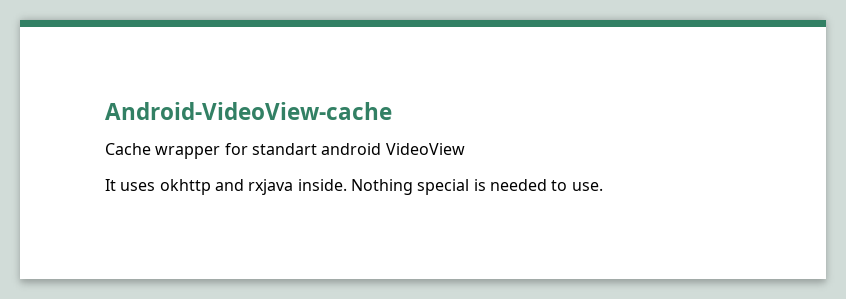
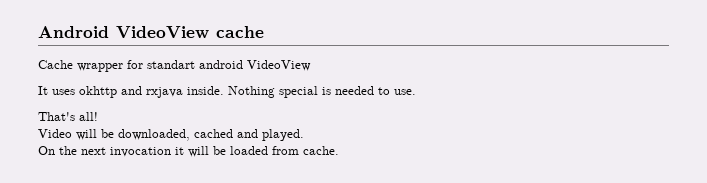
[105,102,392,120] Android-VideoView-cache -> [38,26,264,39] Android VideoView cache
(603, 186) none -> [38,112,98,121] [38,129,304,141] [38,146,339,157] // That's all! // Video will be downloaded, cached and played. // On the next invocation it will be loaded from cache.

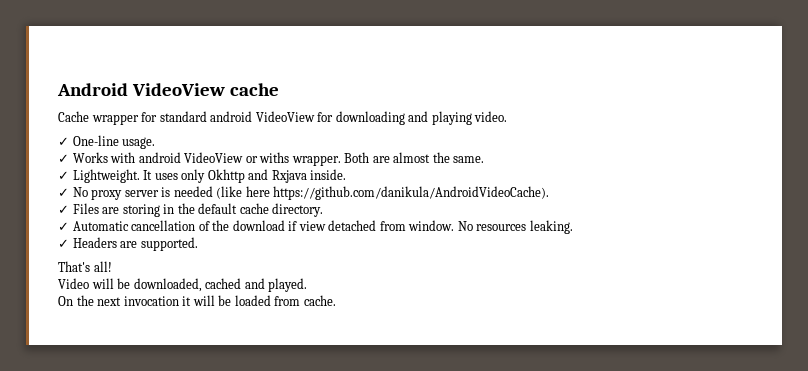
[147,60,311,71] [38,86,416,98] standart android VideoView // It uses okhttp and rxjava inside. Nothing special is needed to use. -> [159,111,508,125] [58,135,156,149] [58,152,485,166] [58,169,347,183] [58,186,550,200] [58,203,324,217] [58,220,573,234] [58,237,198,251] standard android VideoView for downloading and playing video. // ✓ One-line usage. // ✓ Works with android VideoView or withs wrapper. Both are almost the same. // ✓ Lightweight. It uses only Okhttp and Rxjava inside. // ✓ No proxy server is needed (like here https://github.com/danikula/AndroidVideoCache). // ✓ Files are storing in the default cache directory. // ✓ Automatic cancellation of the download if view detached from window. No resources leaking. // ✓ Headers are supported.

